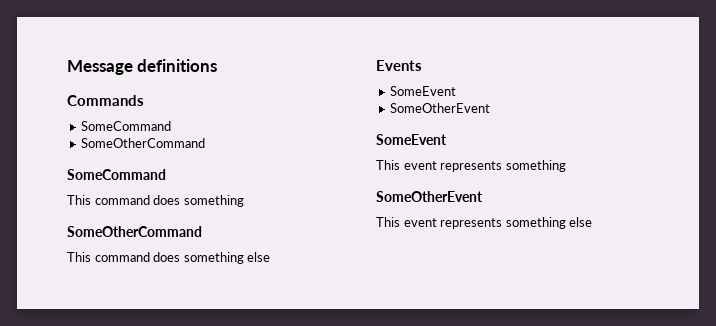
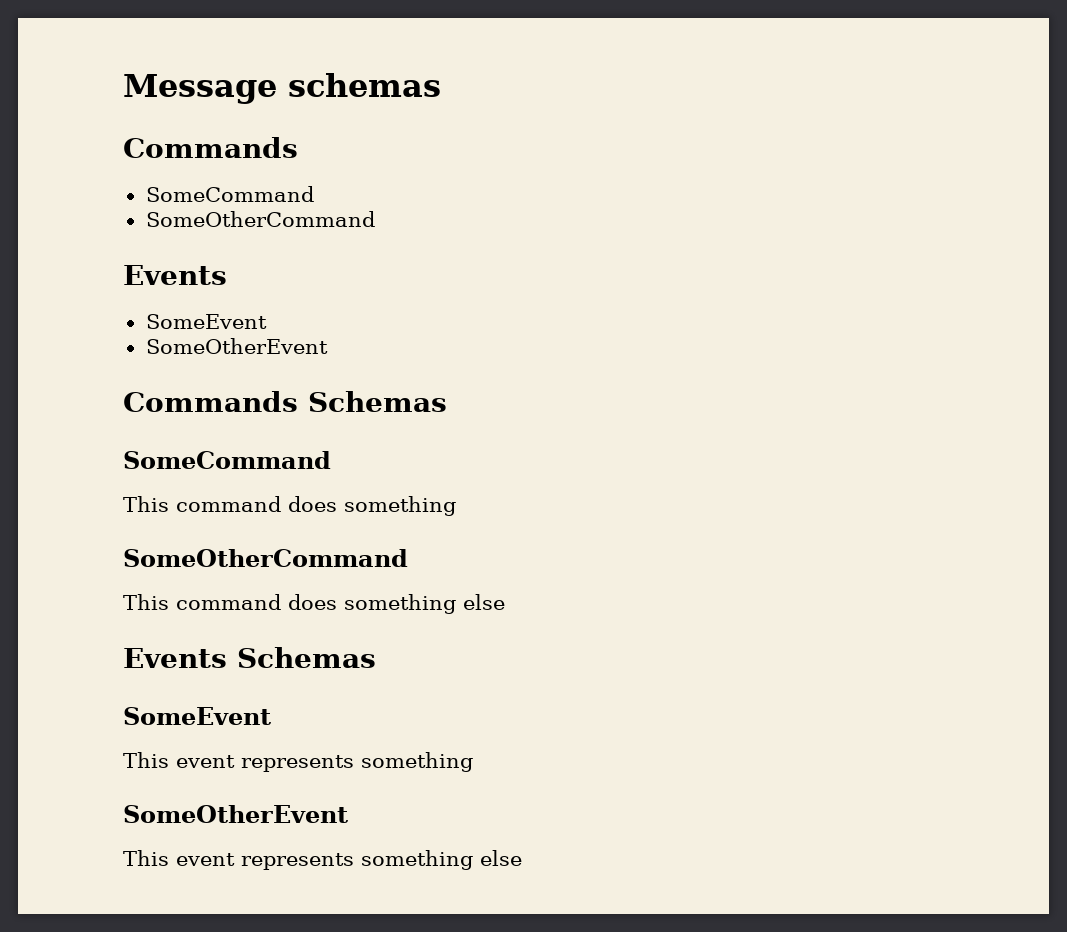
[137,59,218,72] definitions -> [288,73,441,97] schemas
(206, 143) none -> [123,265,227,285] [145,314,267,329] [145,338,328,354] [123,391,447,412] // Events // SomeEvent // SomeOtherEvent // Commands Schemas
[390,86,457,96] [390,103,491,113] // SomeEvent // SomeOtherEvent -> [237,647,376,668] Schemas

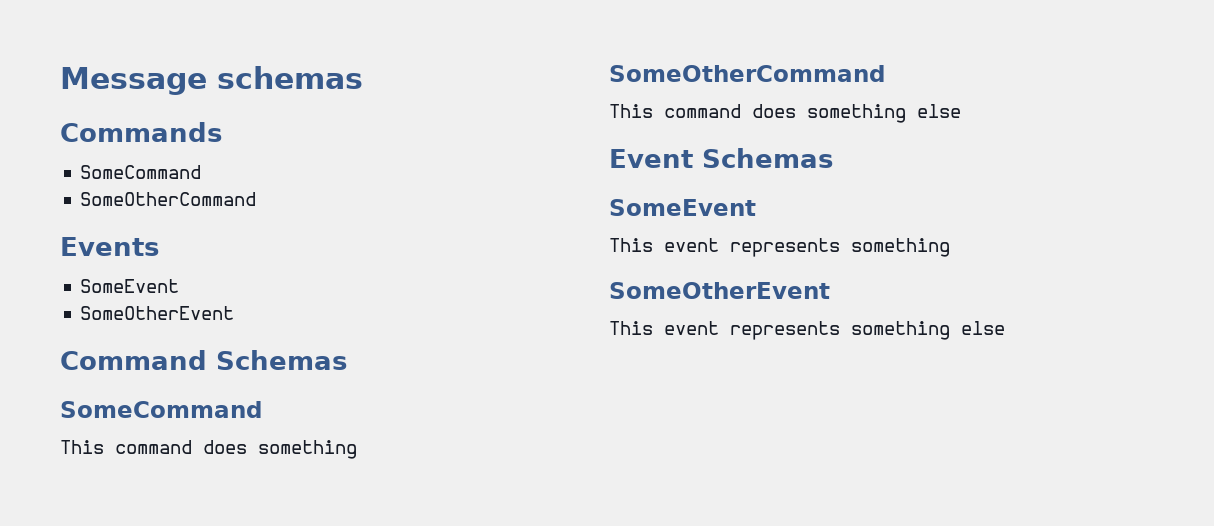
[123,391,298,412] Commands -> [60,350,207,370] Command
[123,648,227,668] Events -> [609,149,693,168] Event

